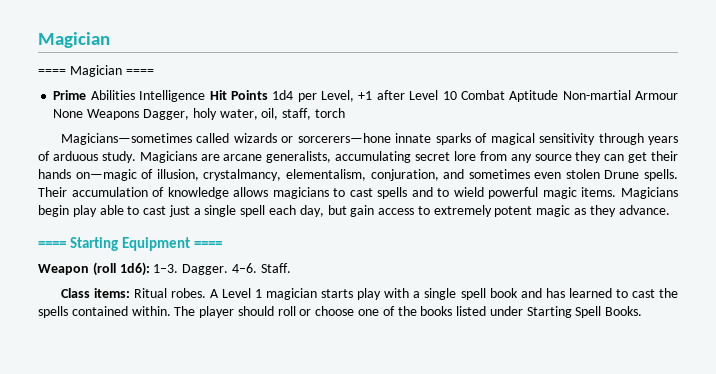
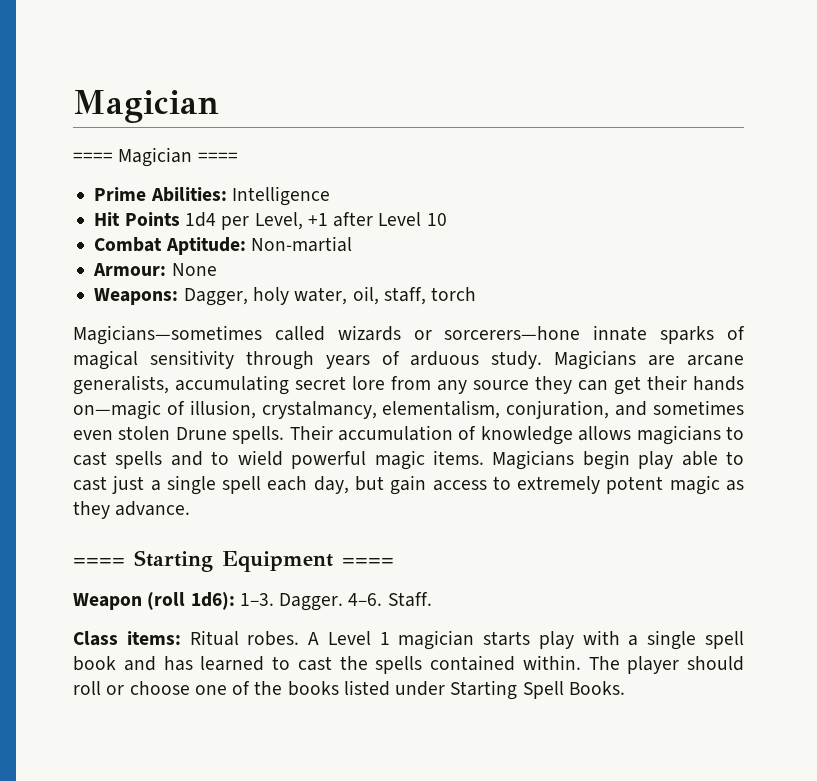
[90,90,135,100] Abilities -> [150,187,227,202] Abilities:
(206, 96) none -> (330, 196) //
[460,90,559,102] Combat Aptitude -> [94,237,246,255] // Combat Aptitude:
[635,91,678,100] Armour -> [93,263,167,276] // Armour:
[87,109,140,120] Weapons -> [94,288,179,305] // Weapons:

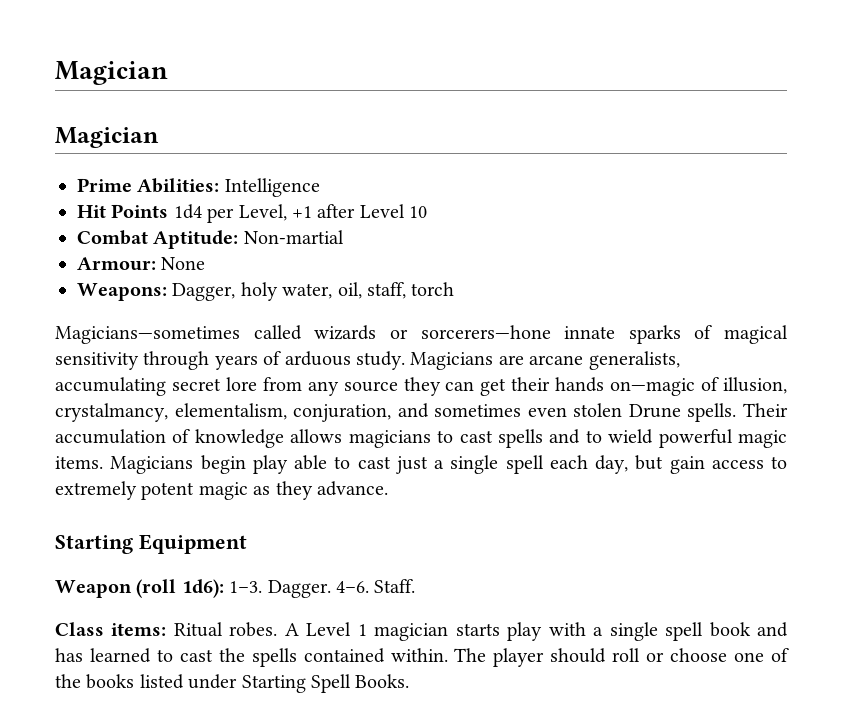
[73,90,219,123] [73,147,238,167] Magician // ==== Magician ==== -> [55,61,168,85] [55,127,159,148] Magician // Magician
[73,558,125,566] ==== -> (388, 488) none
[342,558,394,566] ==== -> (247, 544) none

